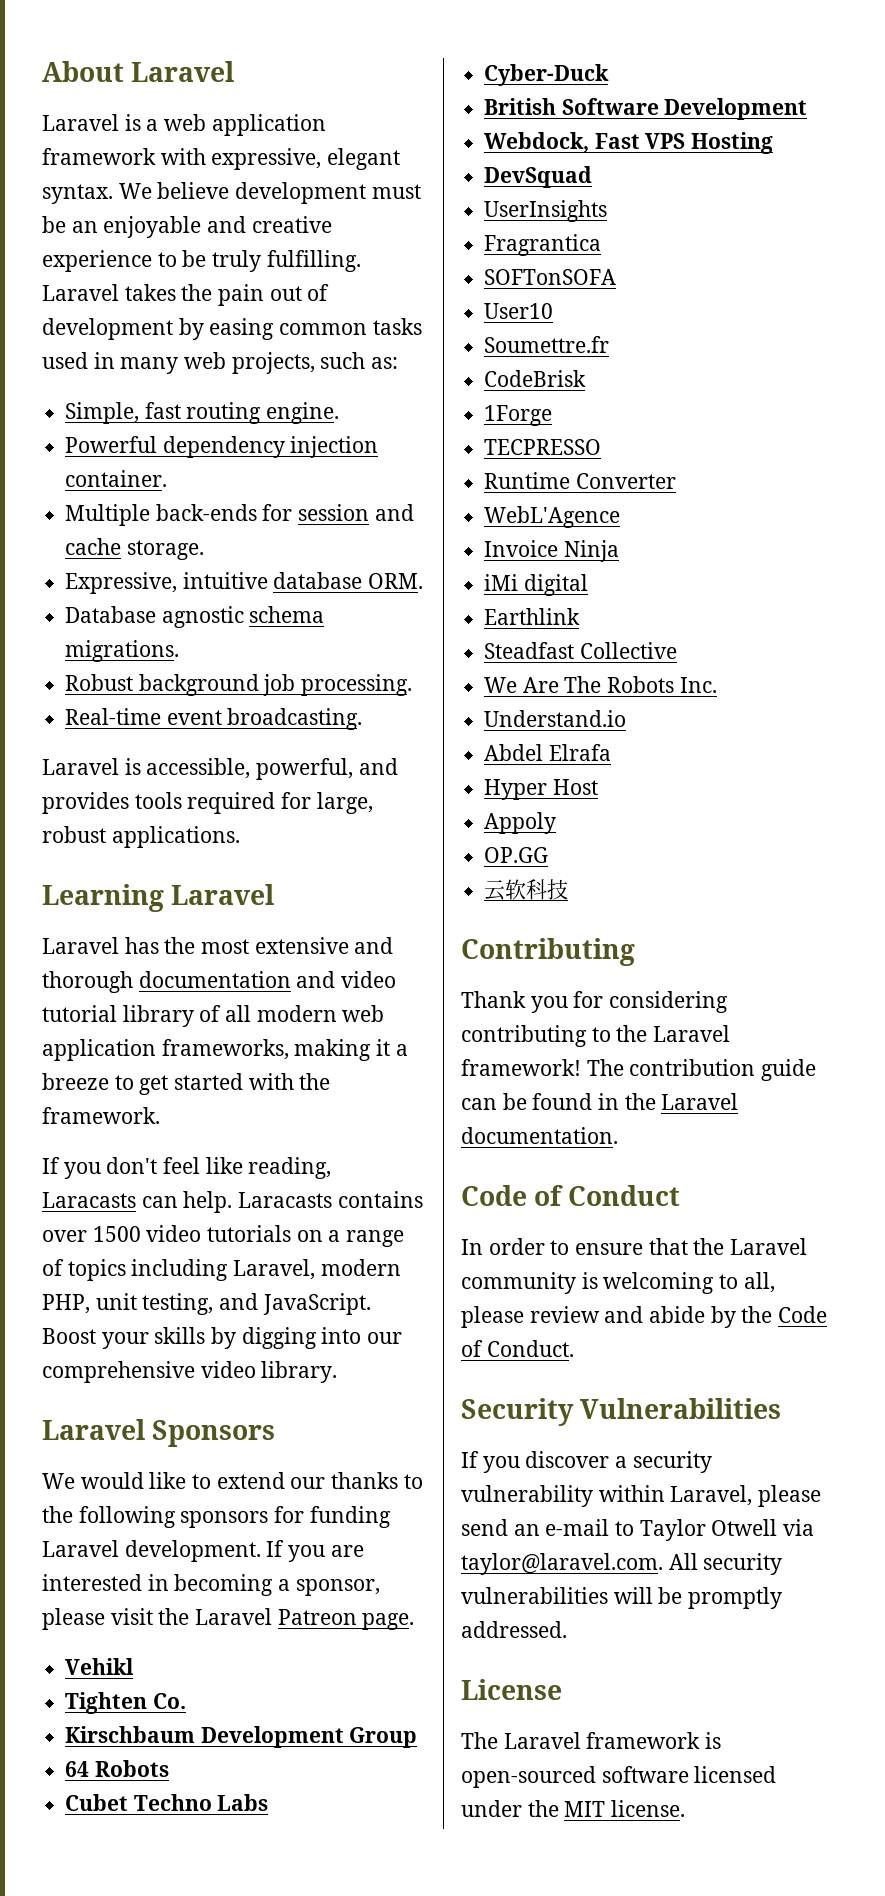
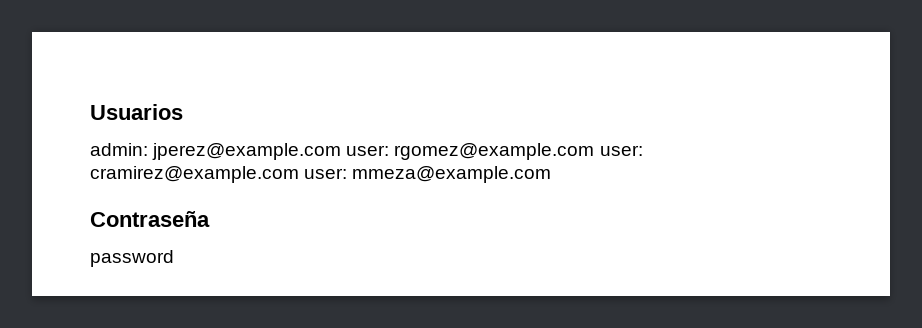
[42,61,235,82] [42,114,326,136] [42,148,401,170] [42,182,421,204] [42,216,332,238] [42,250,361,272] [42,284,330,306] [42,318,422,340] [42,352,399,374] [65,402,340,424] [65,436,379,458] [65,470,168,487] [65,504,414,526] [65,538,204,560] [65,572,424,594] [65,606,325,628] [65,640,180,662] [65,674,413,696] [65,708,363,730] [42,758,398,780] [42,792,373,814] [42,826,240,848] [42,884,275,912] [42,937,394,954] [42,971,397,993] [42,1005,385,1027] [42,1039,408,1061] [42,1073,331,1095] [42,1107,160,1124] [42,1157,332,1179] [42,1191,423,1213] [42,1225,405,1247] [42,1259,401,1281] [42,1293,371,1315] [42,1327,403,1349] [42,1361,338,1383] [42,1419,276,1447] [42,1472,423,1489] [42,1506,391,1528] [42,1540,364,1562] [42,1574,380,1596] [42,1608,415,1630] [65,1658,135,1675] [65,1692,186,1714] [65,1726,418,1748] [65,1760,169,1777] [65,1794,269,1811] [484,64,610,86] [484,98,808,120] [484,132,774,154] [484,166,593,188] [484,200,608,222] [484,234,602,256] [484,269,617,285] [484,303,554,319] [484,336,610,353] [484,370,587,387] [484,405,553,426] [484,439,602,455] [484,472,676,489] [484,506,621,528] [484,540,619,562] [484,574,588,596] [484,608,581,625] [484,642,677,659] [484,676,717,693] [484,710,627,727] [484,744,611,761] [484,779,598,800] [484,812,557,834] [484,847,549,863] [484,879,569,901] [461,938,635,966] [461,991,729,1013] [461,1025,731,1047] [461,1059,817,1081] [461,1093,739,1110] [461,1127,618,1144] [461,1185,681,1206] [461,1238,808,1255] [461,1272,775,1294] [461,1306,828,1328] [461,1340,574,1357] [461,1398,782,1426] [461,1451,712,1473] [461,1485,822,1507] [461,1519,815,1541] [461,1553,783,1575] [461,1587,783,1609] [461,1621,567,1638] [461,1679,562,1700] [461,1732,722,1749] [461,1766,777,1788] [461,1800,686,1817] About Laravel // Laravel is a web application framework with expressive, elegant syntax. We believe development must be an enjoyable and creative experience to be truly fulfilling. Laravel takes the pain out of development by easing common tasks used in many web projects, such as: // Simple, fast routing engine. // Powerful dependency injection container. // Multiple back-ends for session and cache storage. // Expressive, intuitive database ORM. // Database agnostic schema migrations. // Robust background job processing. // Real-time event broadcasting. // Laravel is accessible, powerful, and provides tools required for large, robust applications. // Learning Laravel // Laravel has the most extensive and thorough documentation and video tutorial library of all modern web application frameworks, making it a breeze to get started with the framework. // If you don't feel like reading, Laracasts can help. Laracasts contains over 1500 video tutorials on a range of topics including Laravel, modern PHP, unit testing, and JavaScript. Boost your skills by digging into our comprehensive video library. // Laravel Sponsors // We would like to extend our thanks to the following sponsors for funding Laravel development. If you are interested in becoming a sponsor, please visit the Laravel Patreon page. // Vehikl // Tighten Co. // Kirschbaum Development Group // 64 Robots // Cubet Techno Labs // Cyber-Duck // British Software Development // Webdock, Fast VPS Hosting // DevSquad // UserInsights // Fragrantica // SOFTonSOFA // User10 // Soumettre.fr // CodeBrisk // 1Forge // TECPRESSO // Runtime Converter // WebL'Agence // Invoice Ninja // iMi digital // Earthlink // Steadfast Collective // We Are The Robots Inc. // Understand.io // Abdel Elrafa // Hyper Host // Appoly // OP.GG // 云软科技 // Contributing // Thank you for considering contributing to the Laravel framework! The contribution guide can be found in the Laravel documentation. // Code of Conduct // In order to ensure that the Laravel community is welcoming to all, please review and abide by the Code of Conduct. // Security Vulnerabilities // If you discover a security vulnerability within Laravel, please send an e-mail to Taylor Otwell via taylor@laravel.com. All security vulnerabilities will be promptly addressed. // License // The Laravel framework is open-sourced software licensed under the MIT license. -> [90,104,183,120] [90,143,643,160] [90,166,552,183] [90,211,210,227] [90,250,174,267] Usuarios // admin: jperez@example.com user: rgomez@example.com user: cramirez@example.com user: mmeza@example.com // Contraseña // password

